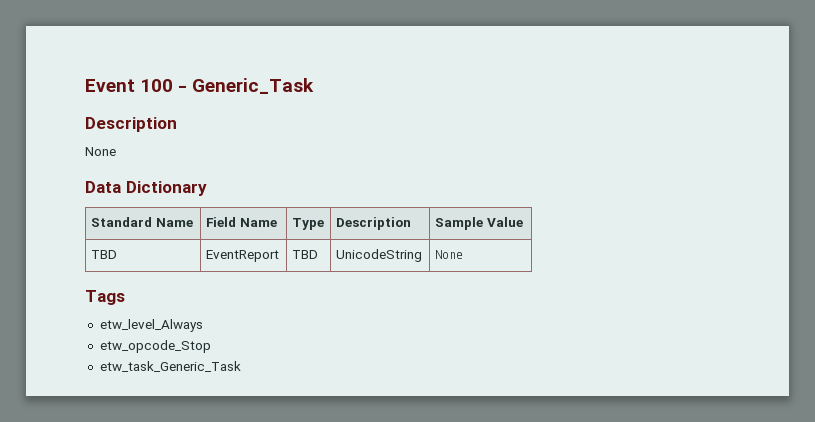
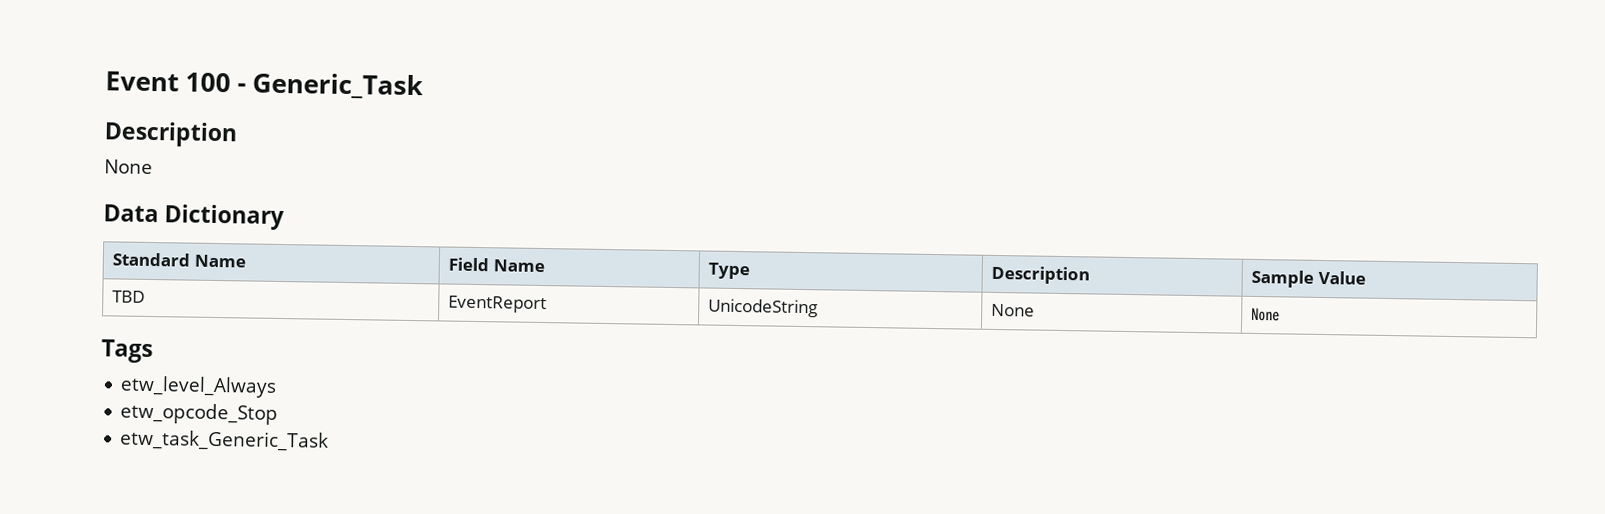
[291,250,318,259] [335,249,422,262] TBD | UnicodeString -> [708,298,819,318] [991,303,1036,317] UnicodeString | None

